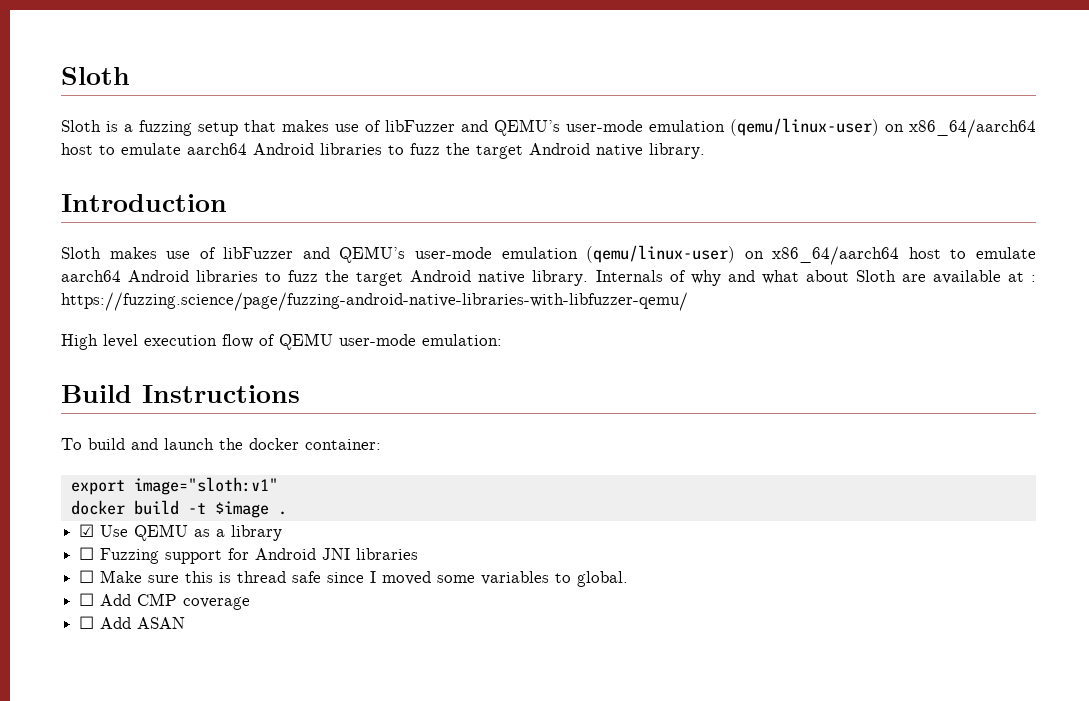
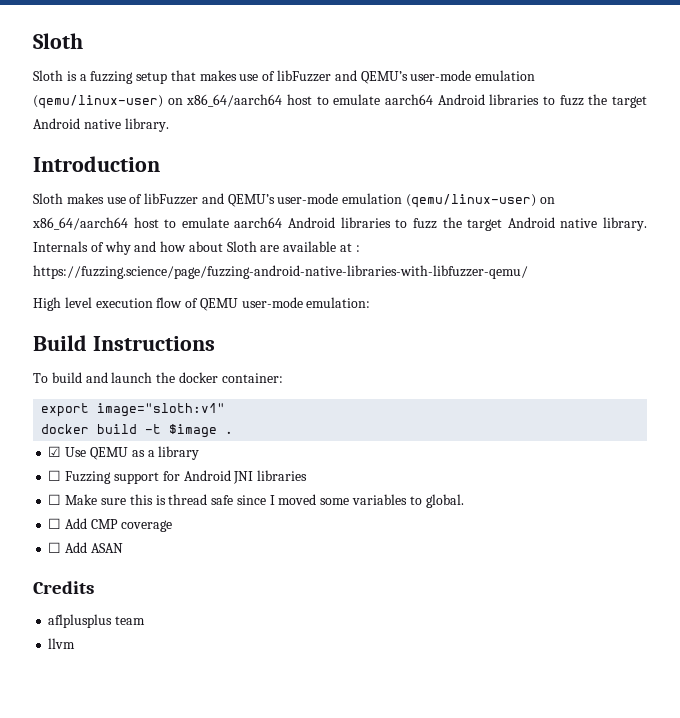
[761,270,799,284] what -> [160,241,187,252] how
(186, 623) none -> [33,581,94,594] [48,614,146,628] [48,638,76,649] // Credits // aflplusplus team // llvm

